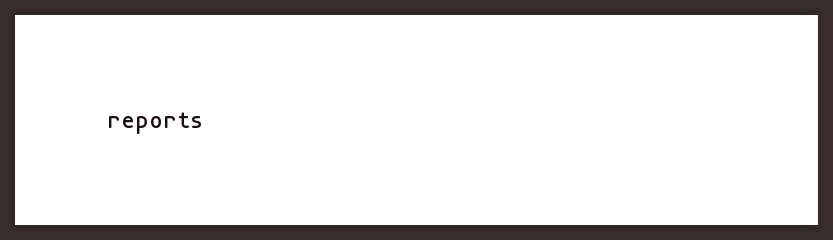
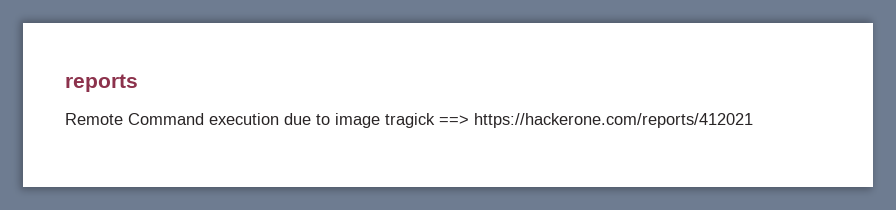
(203, 123) none -> [65,113,753,128] // Remote Command execution due to image tragick ==> https://hackerone.com/reports/412021

